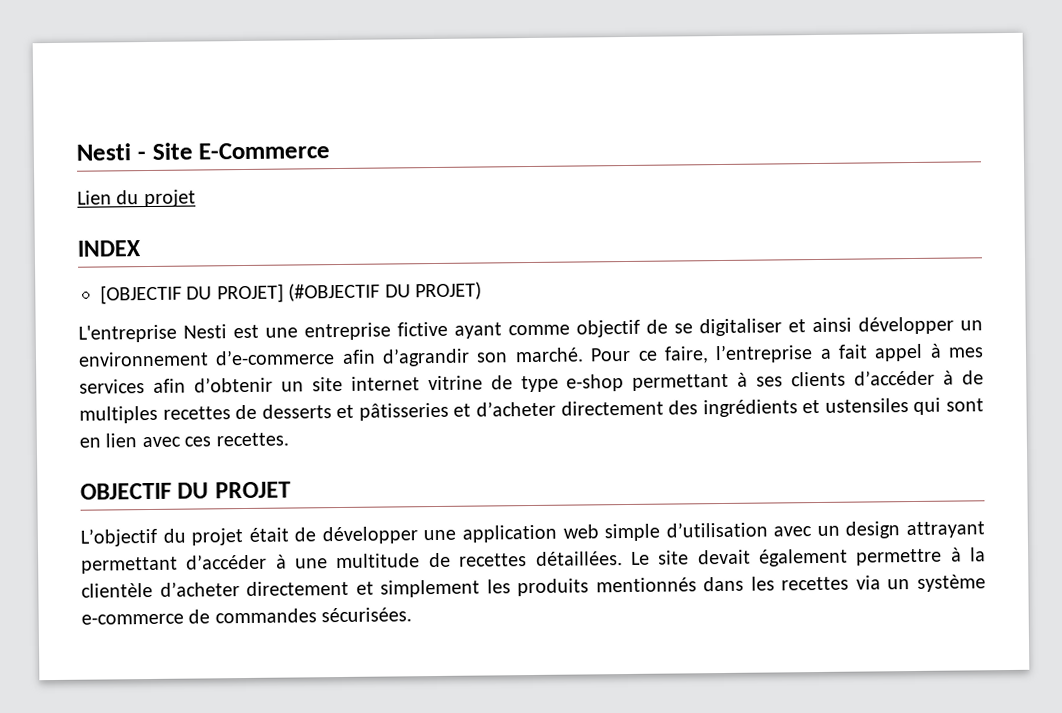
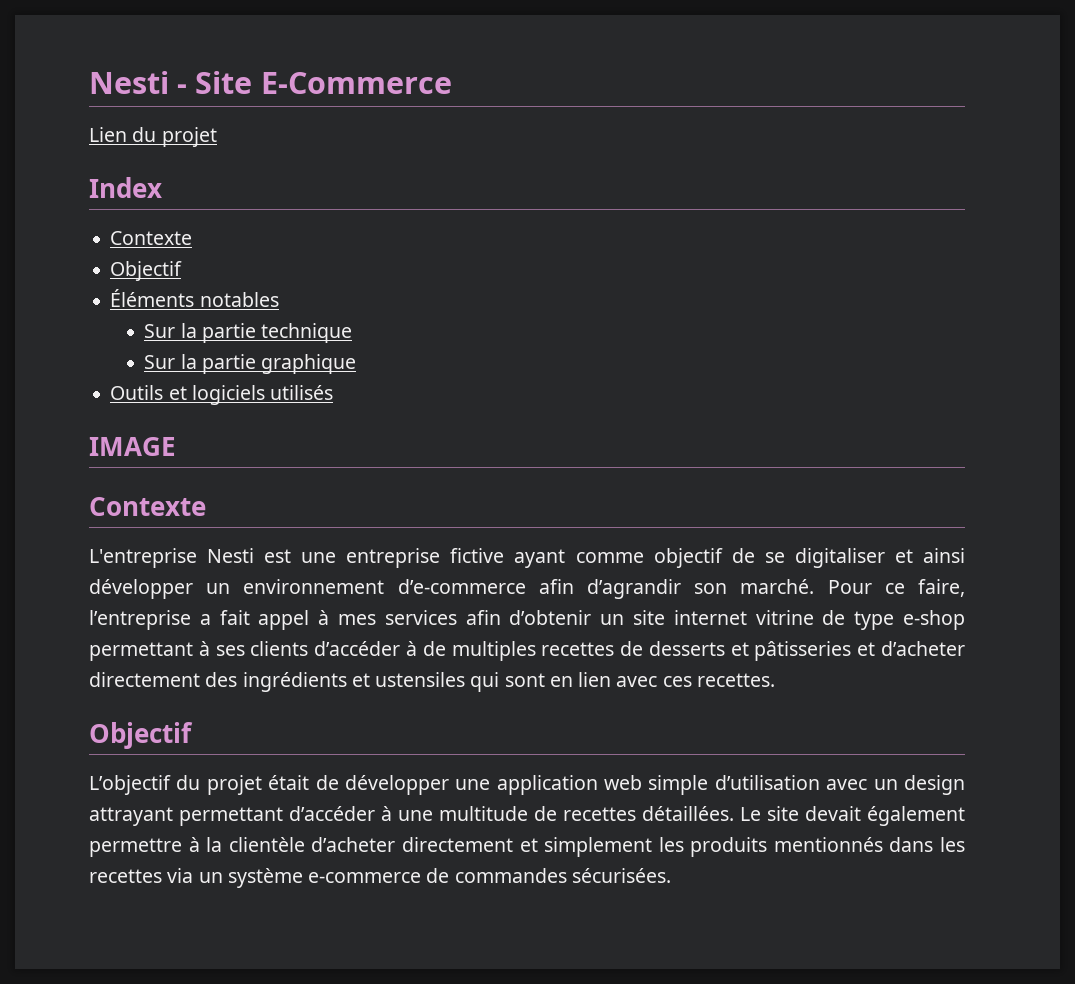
[77,240,141,257] [100,281,482,305] INDEX // [OBJECTIF DU PROJET] (#OBJECTIF DU PROJET) -> [89,177,162,198] [110,231,193,245] [110,261,183,281] [110,289,279,307] [144,323,353,343] [144,354,357,374] [110,385,334,405] [89,437,176,456] [89,497,206,516] Index // Contexte // Objectif // Éléments notables // Sur la partie technique // Sur la partie graphique // Outils et logiciels utilisés // IMAGE // Contexte
[80,481,291,500] OBJECTIF DU PROJET -> [89,722,193,749] Objectif

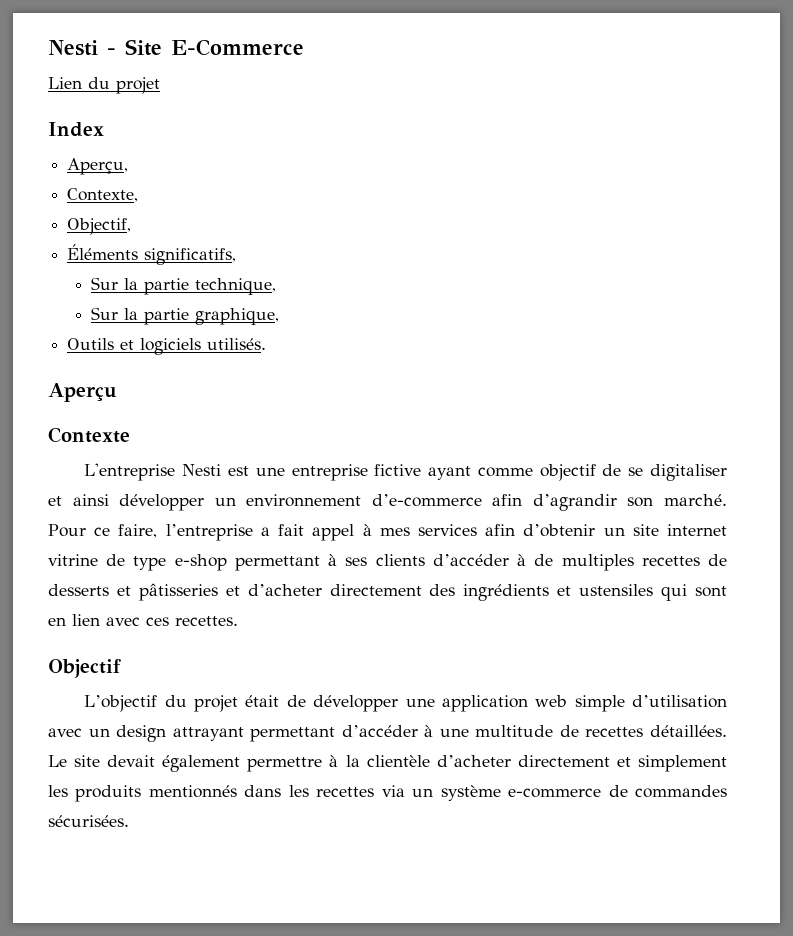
[110,231,193,245] [110,261,183,281] Contexte // Objectif -> [67,158,129,175] [67,188,139,202] [67,218,132,235] Aperçu, // Contexte, // Objectif,
[199,292,279,307] [144,323,353,343] [144,354,357,374] notables // Sur la partie technique // Sur la partie graphique -> [144,248,237,265] [91,277,277,295] [91,307,280,325] significatifs, // Sur la partie technique, // Sur la partie graphique,
[270,385,334,400] [89,437,176,456] utilisés // IMAGE -> [207,338,267,350] [48,383,117,402] utilisés. // Aperçu

